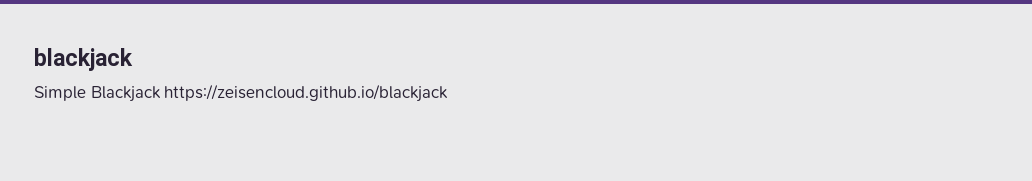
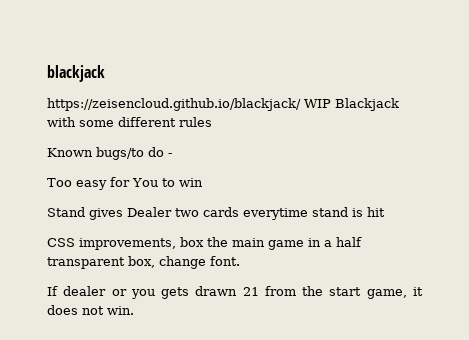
[34,84,449,102] Simple Blackjack https://zeisencloud.github.io/blackjack -> [47,98,399,111] [47,117,212,127] [47,147,172,160] [47,177,203,190] [47,207,385,220] [47,237,362,250] [47,256,240,269] [47,286,423,299] [47,305,134,315] https://zeisencloud.github.io/blackjack/ WIP Blackjack with some different rules // Known bugs/to do - // Too easy for You to win // Stand gives Dealer two cards everytime stand is hit // CSS improvements, box the main game in a half transparent box, change font. // If dealer or you gets drawn 21 from the start game, it does not win.

